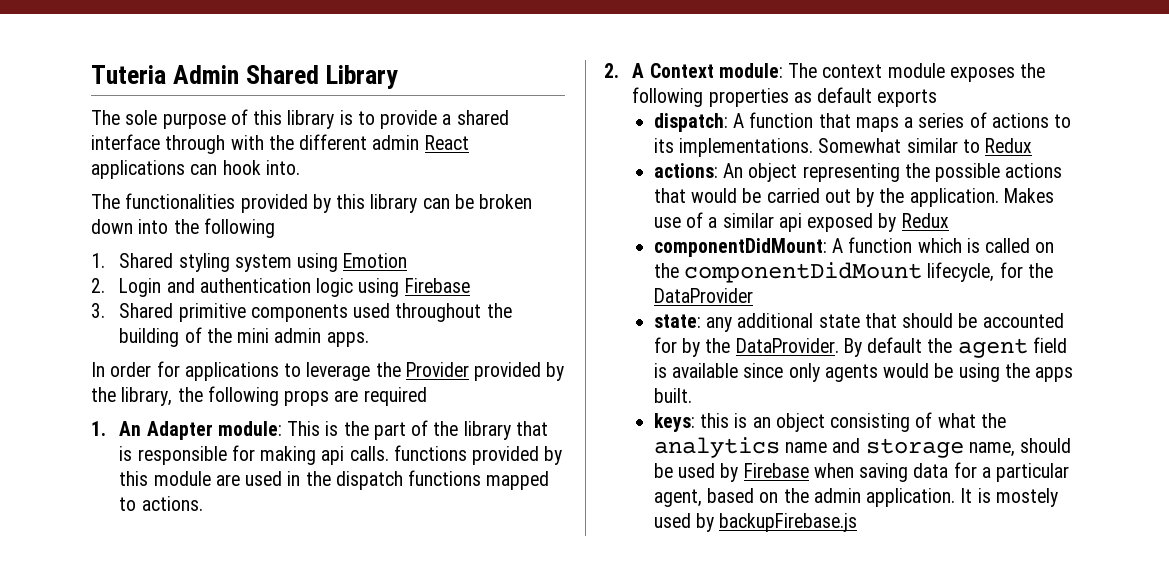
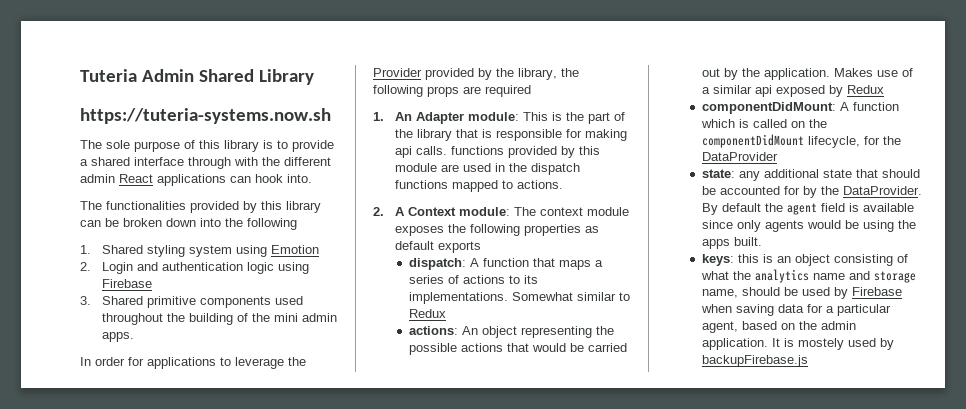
(399, 77) none -> [80,108,331,124] // https://tuteria-systems.now.sh

